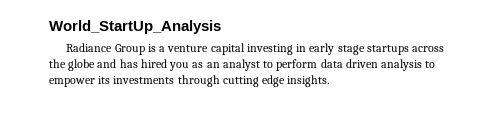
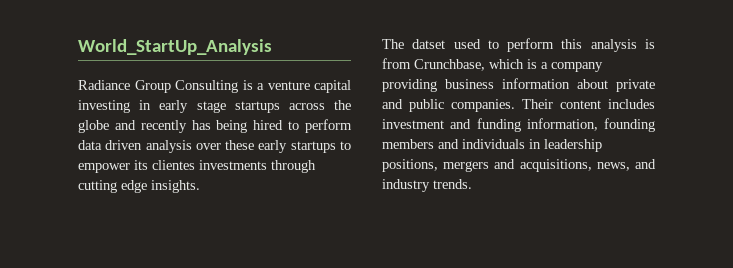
(145, 49) none -> [175,80,238,93] Consulting
[119,59,260,71] has hired you as an analyst -> [140,120,284,133] recently has being hired
(423, 65) none -> [195,140,336,153] over these early startups
(111, 80) none -> [152,160,195,170] clientes
(330, 81) none -> [382,38,655,52] [382,58,603,72] [382,78,655,92] [382,99,655,112] [382,118,655,132] [382,139,602,152] [382,159,656,172] [382,179,472,192] // The datset used to perform this analysis is from Crunchbase, which is a company providing business information about private and public companies. Their content includes investment and funding information, founding members and individuals in leadership positions, mergers and acquisitions, news, and industry trends.

